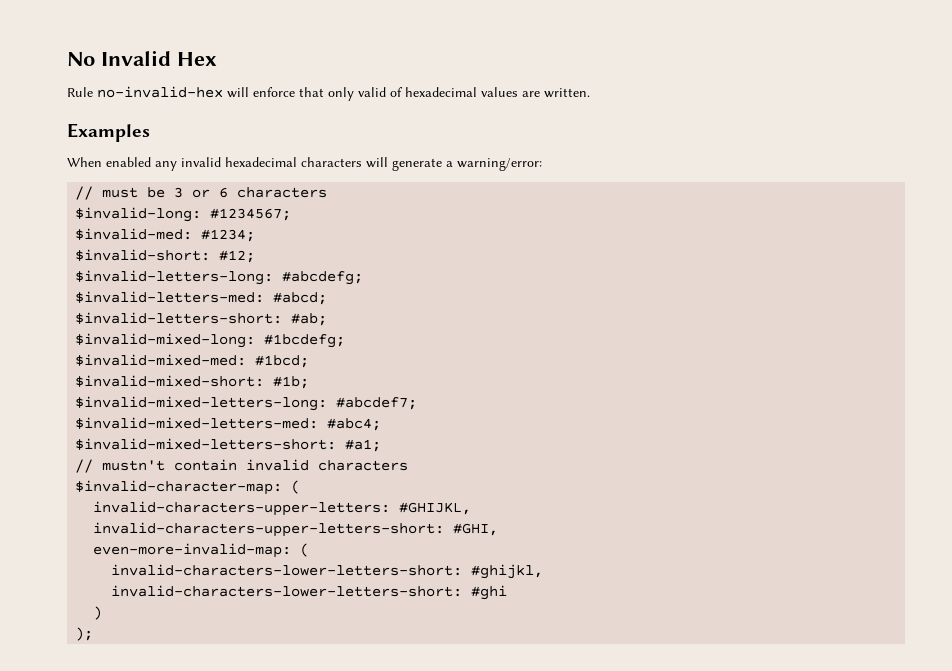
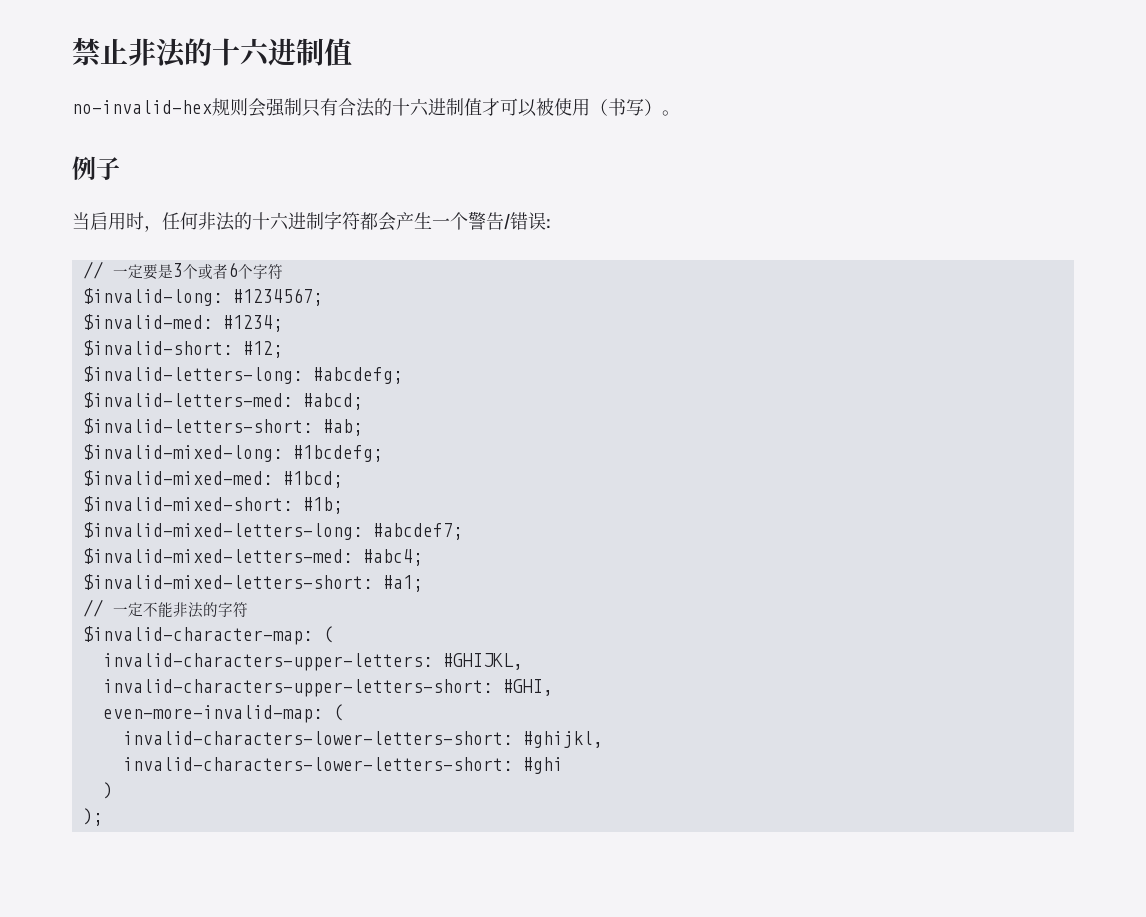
[67,50,217,66] [67,86,590,101] [67,123,150,142] [67,157,542,171] [75,186,328,200] No Invalid Hex // Rule no-invalid-hex will enforce that only valid of hexadecimal values are written. // Examples // When enabled any invalid hexadecimal characters will generate a warning/error: // // must be 3 or 6 characters -> [72,37,352,68] [72,98,680,117] [72,156,120,180] [72,211,551,232] [82,261,283,280] 禁止非法的十六进制值 // no-invalid-hex规则会强制只有合法的十六进制值才可以被使用（书写）。 // 例子 // 当启用时，任何非法的十六进制字符都会产生一个警告/错误: // // 一定要是3个或者6个字符
[102,459,409,471] mustn't contain invalid characters -> [112,602,248,618] 一定不能非法的字符

